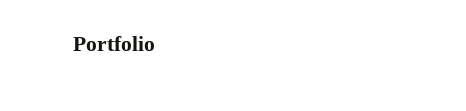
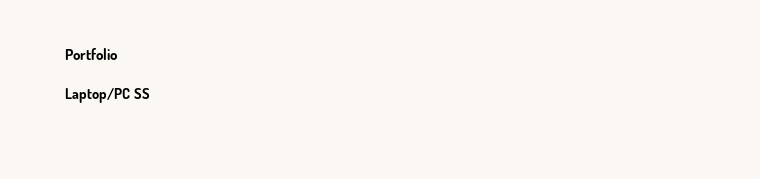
(155, 43) none -> [65,88,150,103] // Laptop/PC SS

